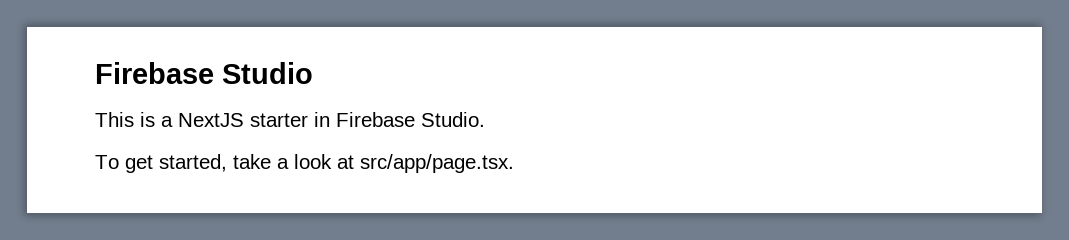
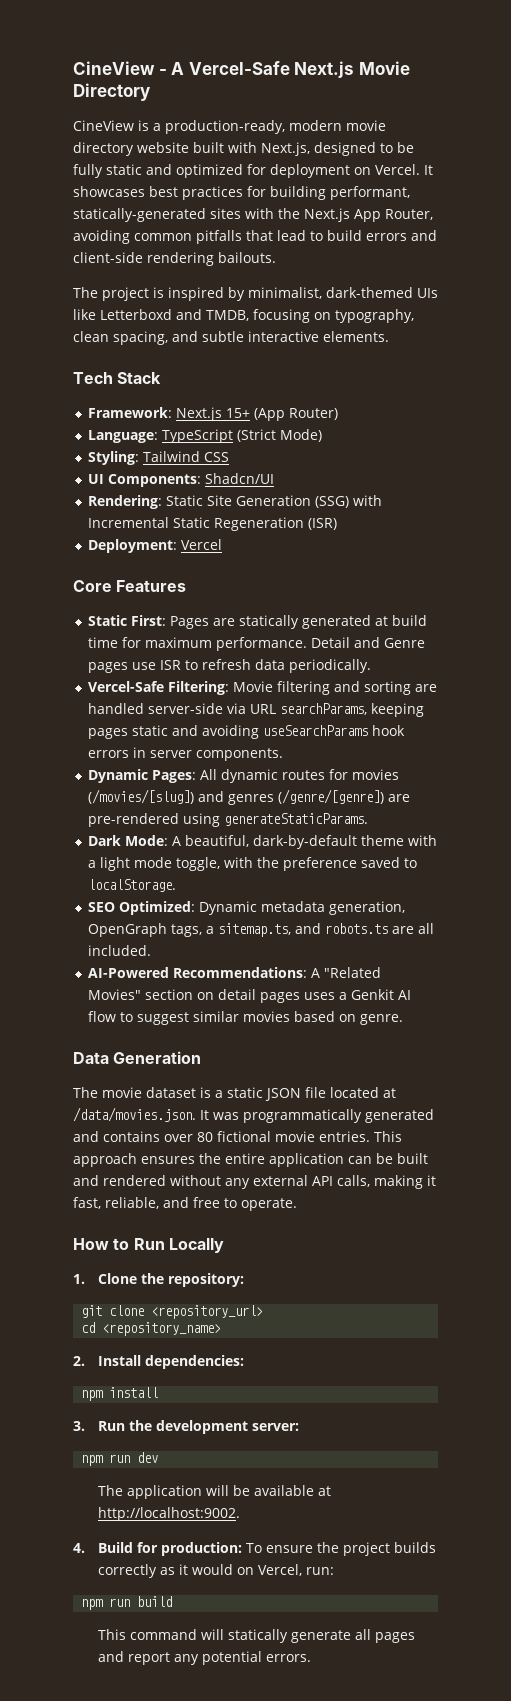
[95,62,313,84] [95,112,485,127] [95,154,514,173] Firebase Studio // This is a NextJS starter in Firebase Studio. // To get started, take a look at src/app/page.tsx. -> [73,61,410,78] [73,83,150,101] [73,120,386,134] [73,142,414,156] [73,164,433,178] [73,186,410,200] [73,208,433,222] [73,230,437,244] [73,252,276,266] [73,287,438,301] [73,309,414,323] [73,331,389,345] [73,372,162,384] [88,407,339,421] [88,429,323,443] [88,451,230,465] [88,473,275,487] [88,495,383,509] [88,517,338,531] [88,539,223,553] [73,580,187,592] [88,615,428,629] [88,637,426,651] [88,659,372,673] [88,681,438,695] [88,703,425,717] [88,725,406,739] [88,747,284,761] [88,769,400,783] [88,789,411,805] [88,813,369,827] [88,835,438,849] [88,857,418,871] [88,879,177,892] [88,901,406,915] [88,923,435,937] [88,945,152,956] [88,967,382,978] [88,989,412,1003] [88,1011,404,1025] [73,1051,202,1064] [73,1087,396,1101] [73,1107,434,1123] [73,1131,402,1142] [73,1153,428,1167] [73,1175,436,1189] [73,1197,297,1211] [73,1238,224,1253] [73,1273,244,1287] [81,1305,264,1319] [81,1322,222,1336] [73,1355,244,1369] [81,1387,159,1401] [73,1420,299,1434] [81,1452,159,1466] [97,1485,331,1499] [97,1507,240,1521] [73,1542,436,1556] [97,1564,334,1578] [81,1596,173,1610] [97,1629,415,1643] [97,1651,311,1665] CineView - A Vercel-Safe Next.js Movie Directory // CineView is a production-ready, modern movie directory website built with Next.js, designed to be fully static and optimized for deployment on Vercel. It showcases best practices for building performant, statically-generated sites with the Next.js App Router, avoiding common pitfalls that lead to build errors and client-side rendering bailouts. // The project is inspired by minimalist, dark-themed UIs like Letterboxd and TMDB, focusing on typography, clean spacing, and subtle interactive elements. // Tech Stack // Framework: Next.js 15+ (App Router) // Language: TypeScript (Strict Mode) // Styling: Tailwind CSS // UI Components: Shadcn/UI // Rendering: Static Site Generation (SSG) with Incremental Static Regeneration (ISR) // Deployment: Vercel // Core Features // Static First: Pages are statically generated at build time for maximum performance. Detail and Genre pages use ISR to refresh data periodically. // Vercel-Safe Filtering: Movie filtering and sorting are handled server-side via URL searchParams, keeping pages static and avoiding useSearchParams hook errors in server components. // Dynamic Pages: All dynamic routes for movies (/movies/[slug]) and genres (/genre/[genre]) are pre-rendered using generateStaticParams. // Dark Mode: A beautiful, dark-by-default theme with a light mode toggle, with the preference saved to localStorage. // SEO Optimized: Dynamic metadata generation, OpenGraph tags, a sitemap.ts, and robots.ts are all included. // AI-Powered Recommendations: A "Related Movies" section on detail pages uses a Genkit AI flow to suggest similar movies based on genre. // Data Generation // The movie dataset is a static JSON file located at /data/movies.json. It was programmatically generated and contains over 80 fictional movie entries. This approach ensures the entire application can be built and rendered without any external API calls, making it fast, reliable, and free to operate. // How to Run Locally // 1. Clone the repository: // git clone <repository_url> // cd <repository_name> // 2. Install dependencies: // npm install // 3. Run the development server: // npm run dev // The application will be available at http://localhost:9002. // 4. Build for production: To ensure the project builds correctly as it would on Vercel, run: // npm run build // This command will statically generate all pages and report any potential errors.

